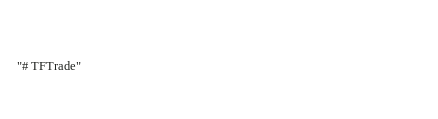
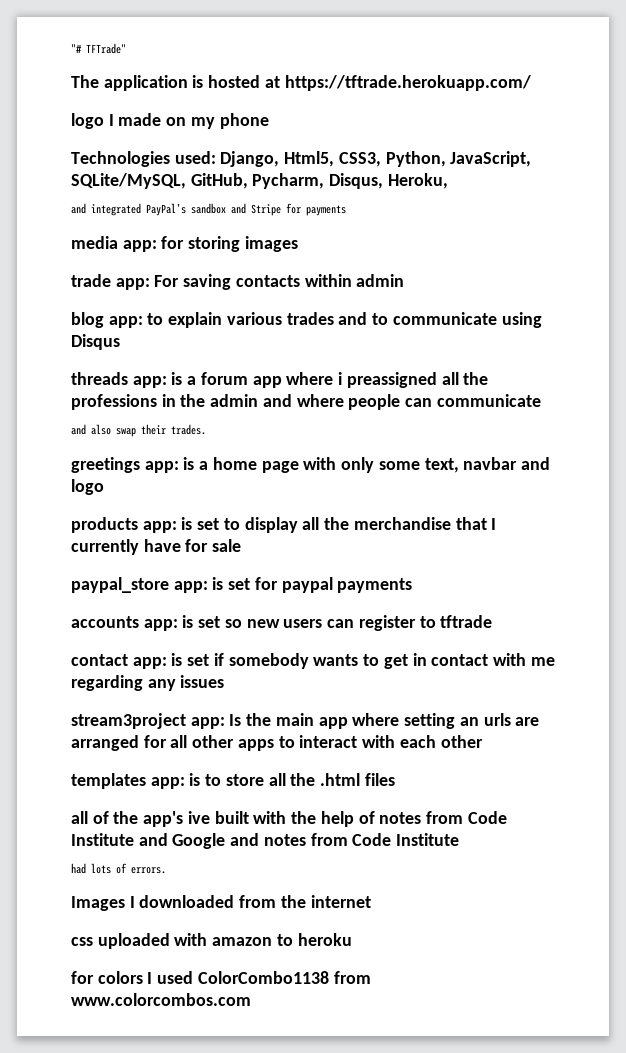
(82, 65) none -> [71,75,531,91] [71,113,269,129] [71,151,532,167] [71,173,448,189] [71,203,346,216] [71,236,298,252] [71,274,405,290] [71,312,542,328] [71,334,120,350] [71,372,489,388] [71,394,541,410] [71,424,206,437] [71,457,550,473] [71,479,104,495] [71,517,497,533] [71,539,242,555] [71,577,413,593] [71,615,493,631] [71,653,555,669] [71,675,225,691] [71,713,540,729] [71,735,483,751] [71,773,395,789] [71,811,507,827] [71,833,460,849] [71,863,166,874] [71,895,371,911] [71,933,352,949] [71,971,371,984] [71,993,251,1006] // The application is hosted at https://tftrade.herokuapp.com/ // logo I made on my phone // Technologies used: Django, Html5, CSS3, Python, JavaScript, SQLite/MySQL, GitHub, Pycharm, Disqus, Heroku, // and integrated PayPal’s sandbox and Stripe for payments // media app: for storing images // trade app: For saving contacts within admin // blog app: to explain various trades and to communicate using Disqus // threads app: is a forum app where i preassigned all the professions in the admin and where people can communicate // and also swap their trades. // greetings app: is a home page with only some text, navbar and logo // products app: is set to display all the merchandise that I currently have for sale // paypal_store app: is set for paypal payments // accounts app: is set so new users can register to tftrade // contact app: is set if somebody wants to get in contact with me regarding any issues // stream3project app: Is the main app where setting an urls are arranged for all other apps to interact with each other // templates app: is to store all the .html files // all of the app's ive built with the help of notes from Code Institute and Google and notes from Code Institute // had lots of errors. // Images I downloaded from the internet // css uploaded with amazon to heroku // for colors I used ColorCombo1138 from www.colorcombos.com

